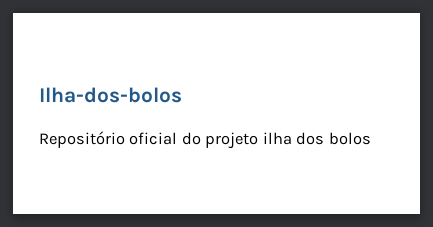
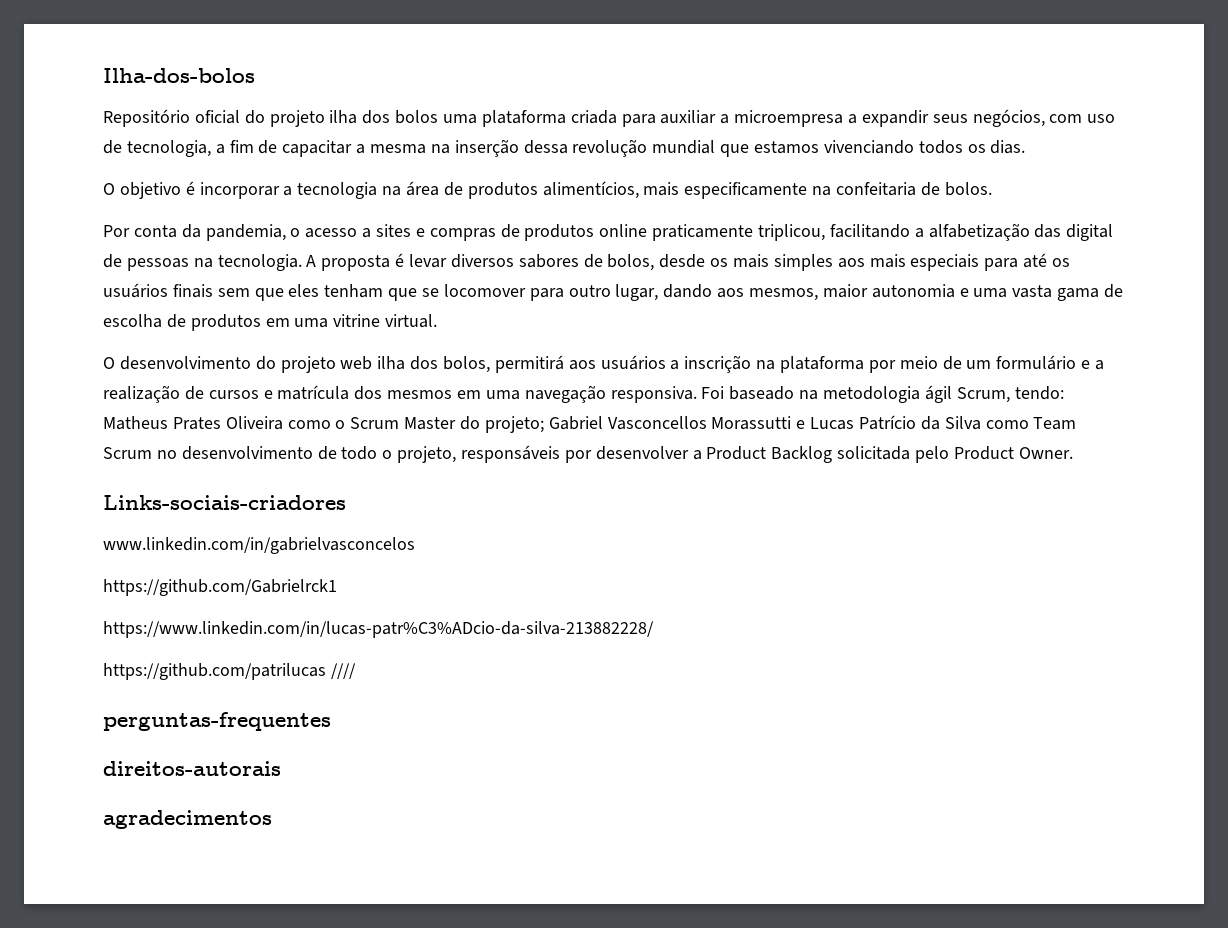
(371, 138) none -> [443,109,1116,127] [103,139,1026,157] [103,181,992,199] [103,223,1114,241] [103,253,1071,271] [103,283,1124,301] [103,314,438,331] [103,355,1105,373] [103,385,1064,403] [103,415,1077,433] [103,445,1073,463] [103,495,346,510] [103,537,415,554] [103,579,337,596] [103,621,654,638] [103,663,356,680] [103,712,331,731] [103,761,281,776] [103,810,272,829] uma plataforma criada para auxiliar a microempresa a expandir seus negócios, com uso de tecnologia, a fim de capacitar a mesma na inserção dessa revolução mundial que estamos vivenciando todos os dias. // O objetivo é incorporar a tecnologia na área de produtos alimentícios, mais especificamente na confeitaria de bolos. // Por conta da pandemia, o acesso a sites e compras de produtos online praticamente triplicou, facilitando a alfabetização das digital de pessoas na tecnologia. A proposta é levar diversos sabores de bolos, desde os mais simples aos mais especiais para até os usuários finais sem que eles tenham que se locomover para outro lugar, dando aos mesmos, maior autonomia e uma vasta gama de escolha de produtos em uma vitrine virtual. // O desenvolvimento do projeto web ilha dos bolos, permitirá aos usuários a inscrição na plataforma por meio de um formulário e a realização de cursos e matrícula dos mesmos em uma navegação responsiva. Foi baseado na metodologia ágil Scrum, tendo: Matheus Prates Oliveira como o Scrum Master do projeto; Gabriel Vasconcellos Morassutti e Lucas Patrício da Silva como Team Scrum no desenvolvimento de todo o projeto, responsáveis por desenvolver a Product Backlog solicitada pelo Product Owner. // Links-sociais-criadores // www.linkedin.com/in/gabrielvasconcelos // https://github.com/Gabrielrck1 // https://www.linkedin.com/in/lucas-patr%C3%ADcio-da-silva-213882228/ // https://github.com/patrilucas //// // perguntas-frequentes // direitos-autorais // agradecimentos

